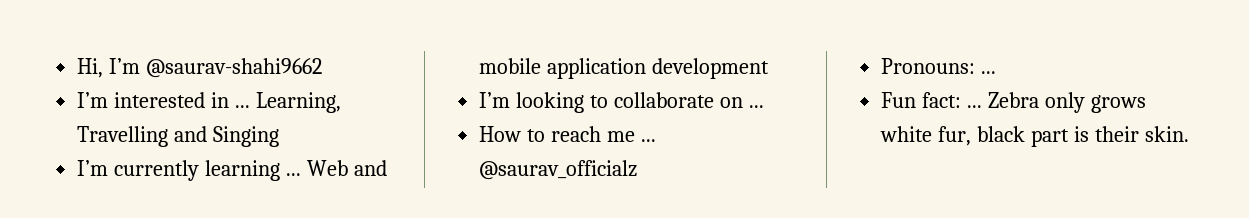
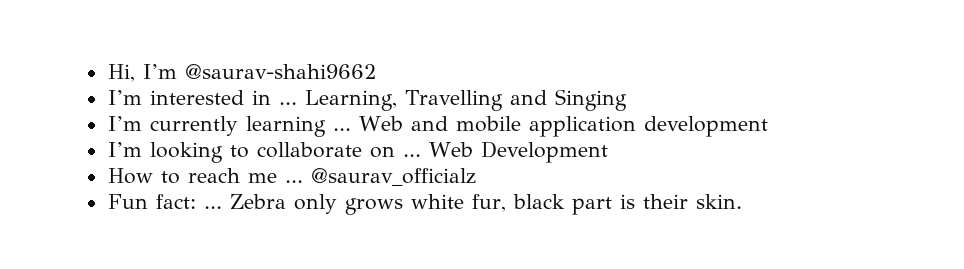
(764, 106) none -> [428,141,608,163] Web Development
[881,58,997,74] // Pronouns: ... -> (476, 177) none

